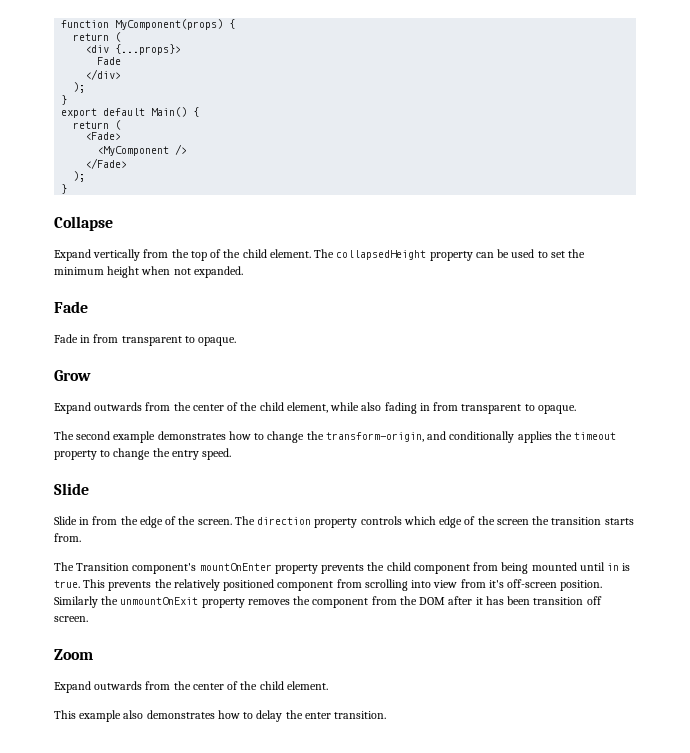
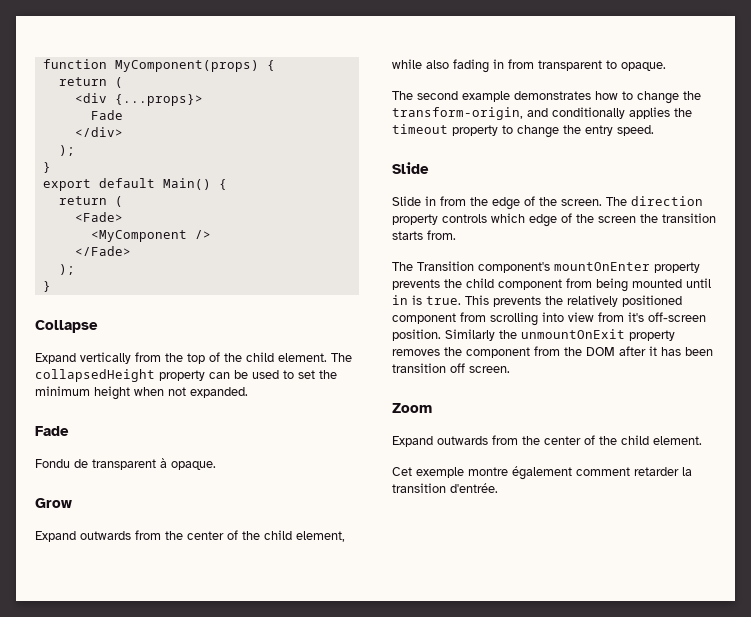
[54,334,195,346] Fade in from transparent to -> [35,458,167,470] Fondu de transparent à
[54,710,387,722] This example also demonstrates how to delay the enter transition. -> [392,466,692,480] [392,483,498,493] Cet exemple montre également comment retarder la transition d'entrée.

